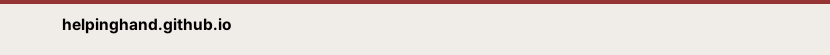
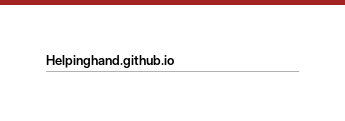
[62,18,231,34] helpinghand.github.io -> [46,55,174,68] Helpinghand.github.io

